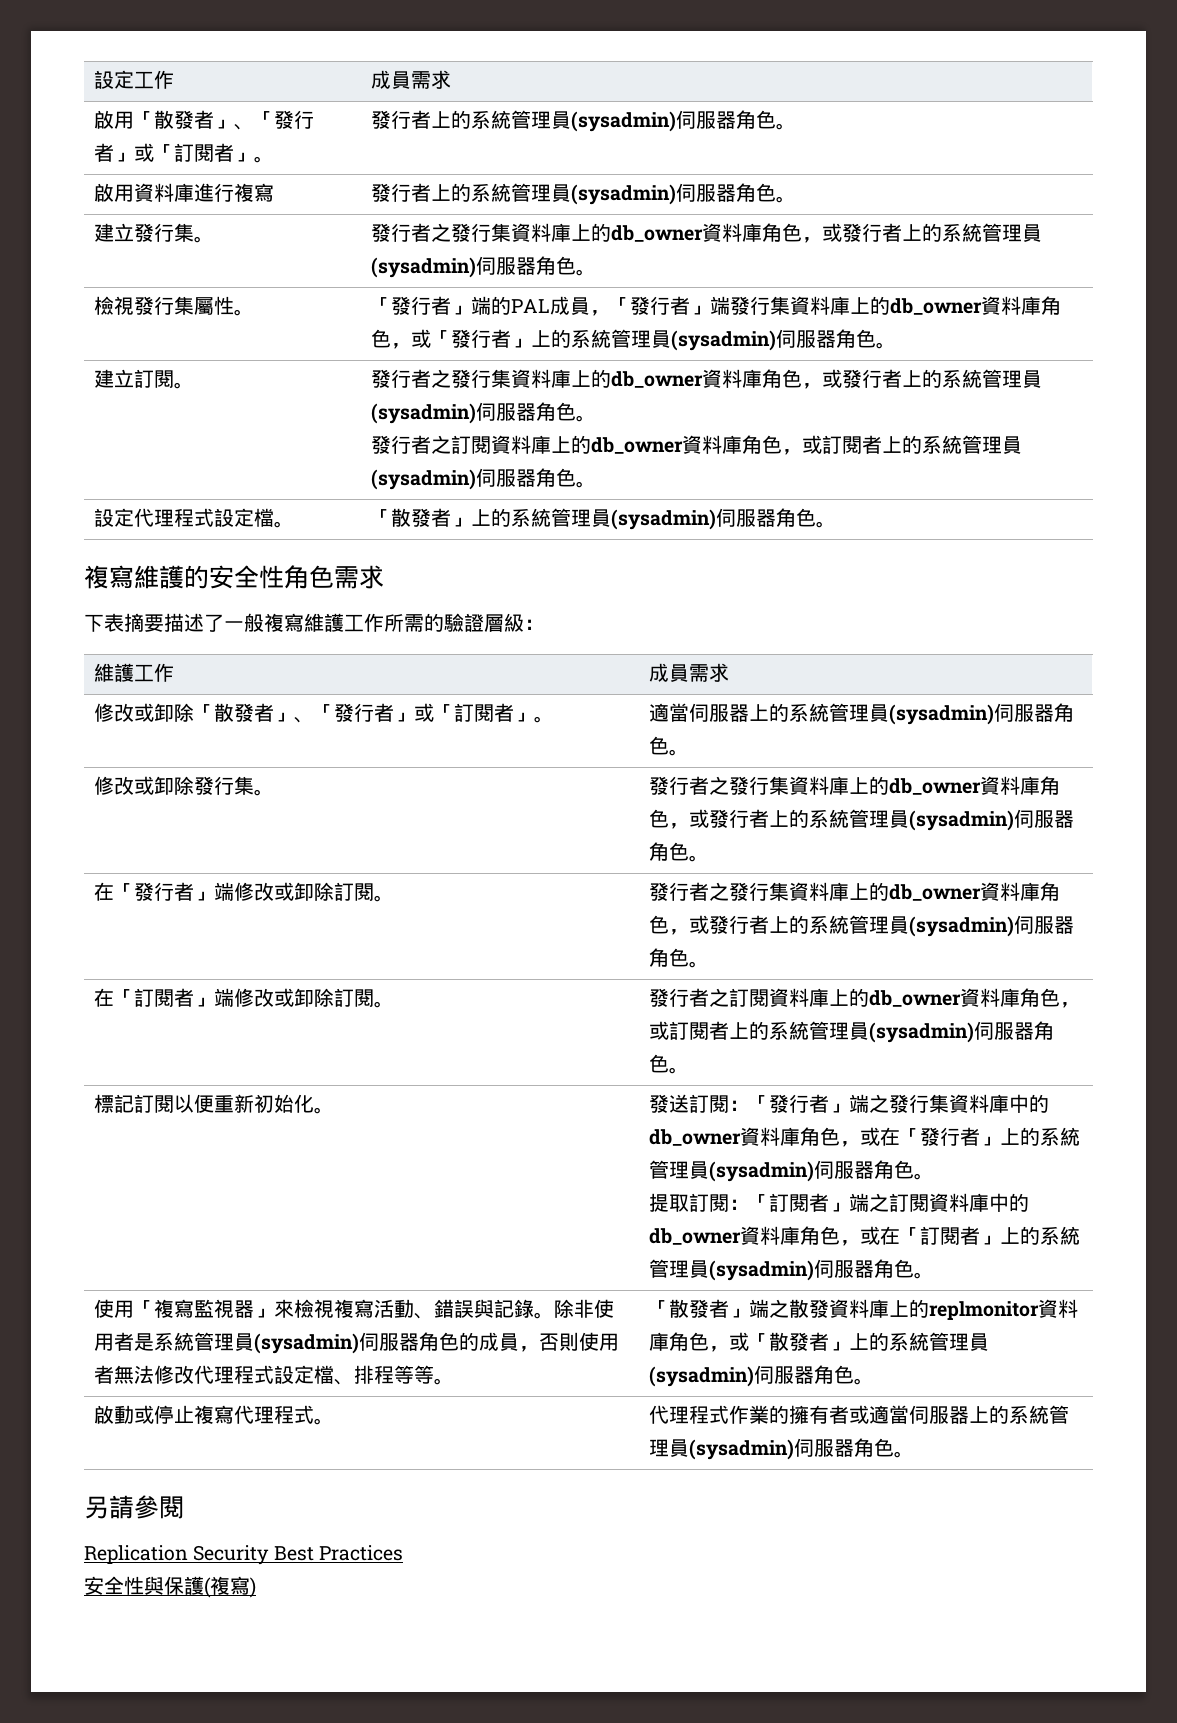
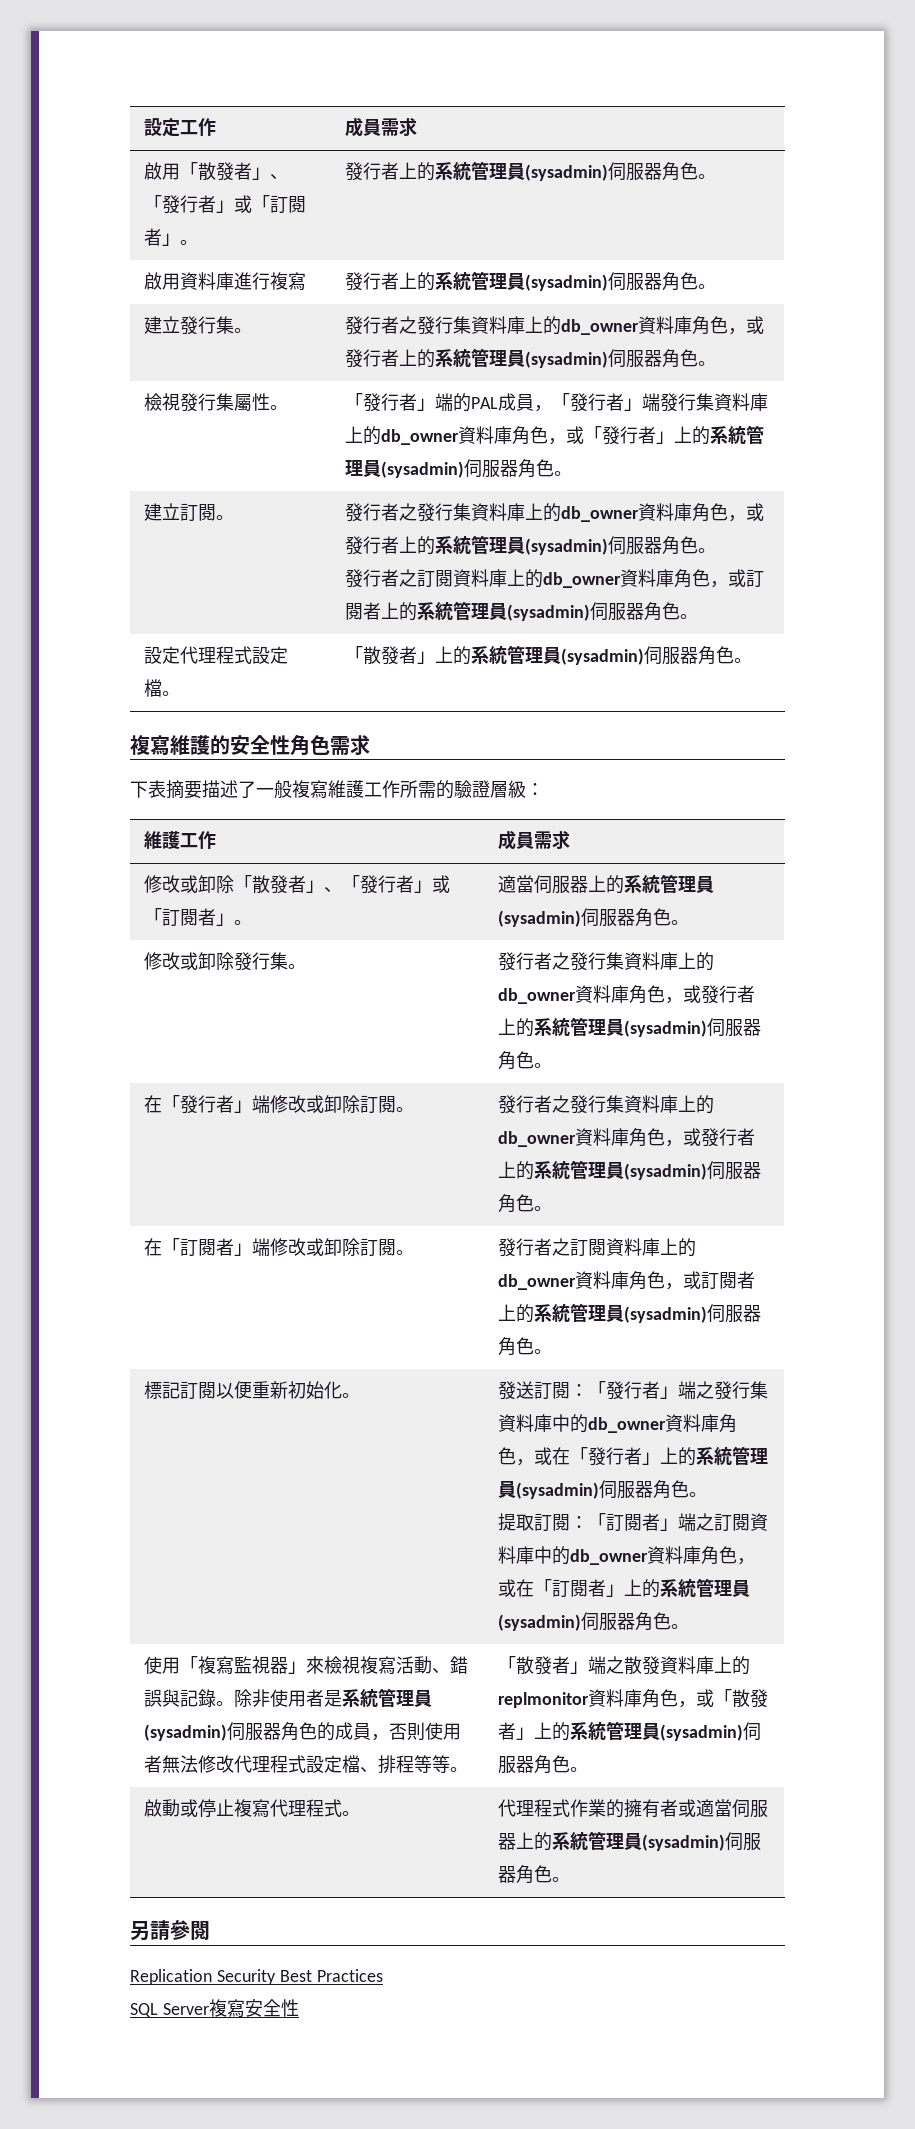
[84,1576,256,1598] 安全性與保護(複寫) -> [130,1999,299,2018] SQL Server複寫安全性

